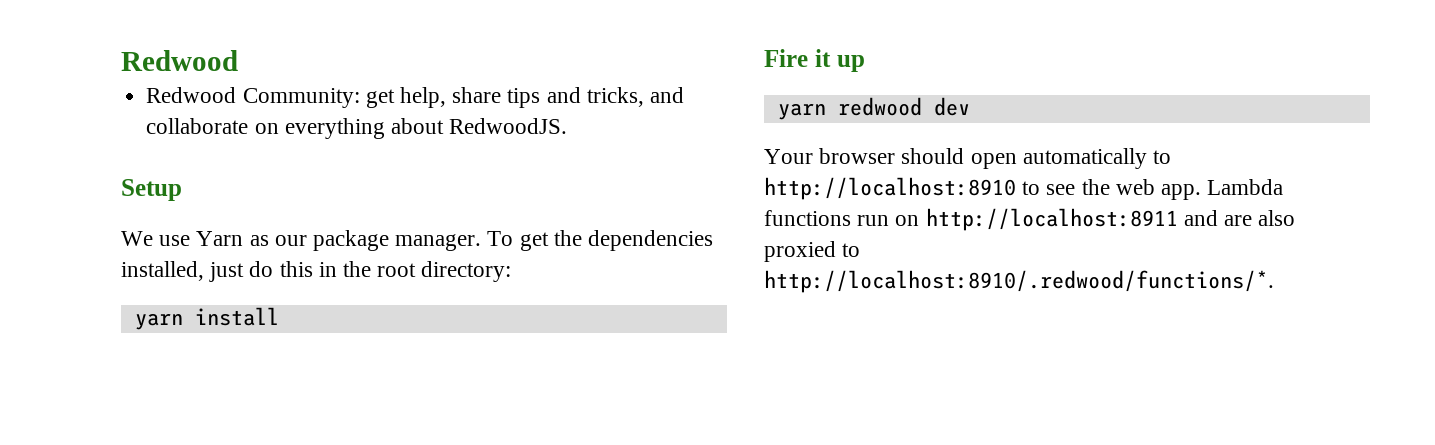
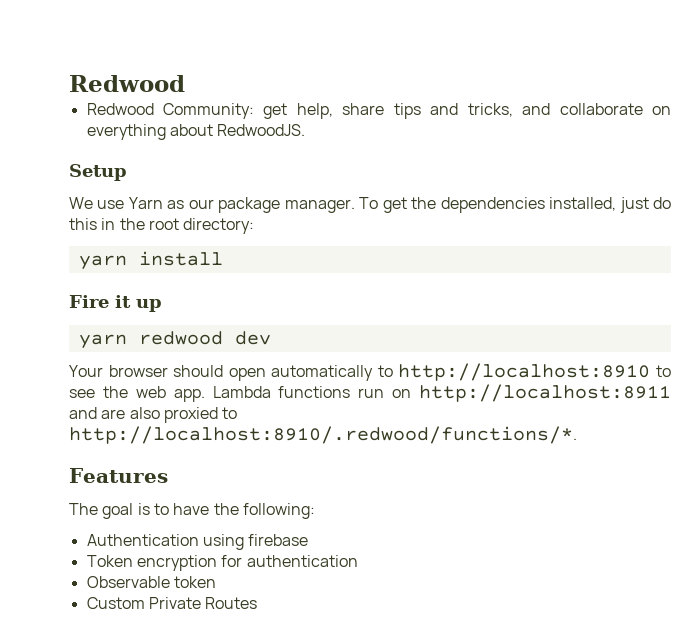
(1274, 281) none -> [69,468,168,483] [69,503,315,519] [86,534,309,550] [86,555,358,571] [86,576,216,588] [86,597,258,609] // Features // The goal is to have the following: // Authentication using firebase // Token encryption for authentication // Observable token // Custom Private Routes

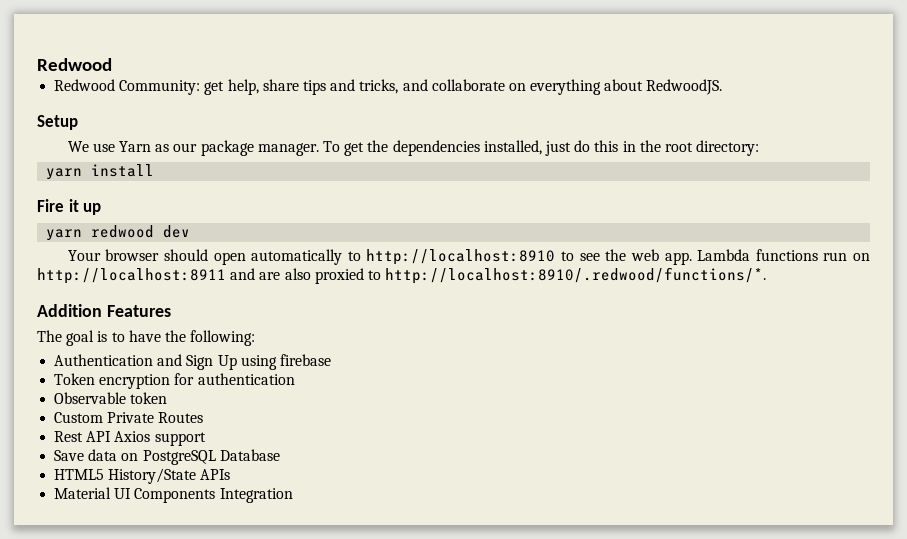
(577, 435) none -> [37,304,102,317] Addition
(199, 540) none -> [157,354,237,370] and Sign Up
(258, 603) none -> [54,431,206,446] [54,449,280,465] [54,468,231,484] [54,487,293,503] // Rest API Axios support // Save data on PostgreSQL Database // HTML5 History/State APIs // Material UI Components Integration

